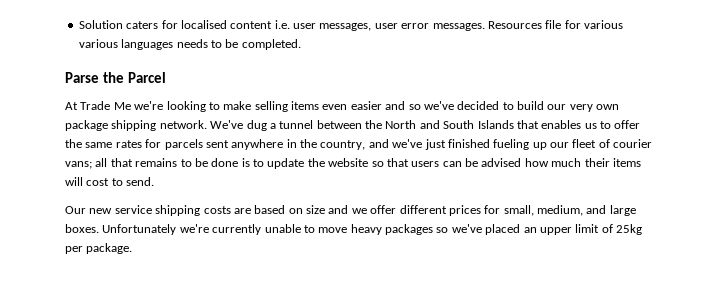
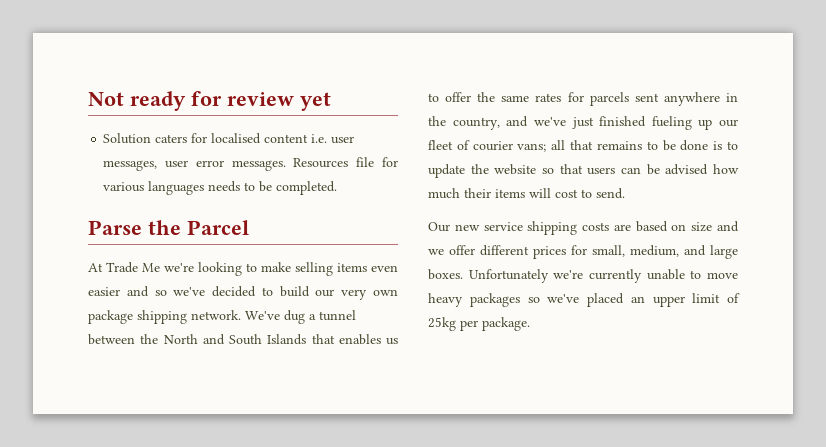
(78, 24) none -> [88,91,331,111] Not ready for review yet //
[78,39,118,48] various -> (145, 187) none

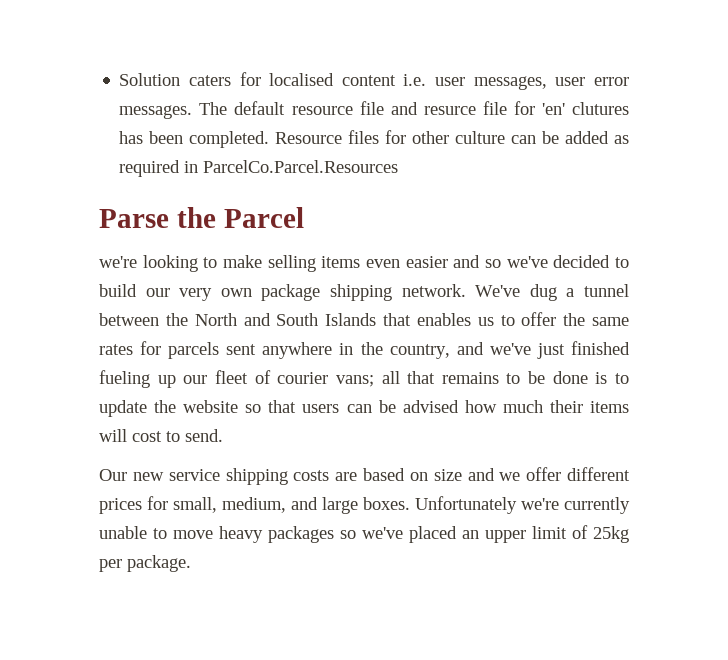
[88,91,331,111] Not ready for review yet // -> (119, 79) none
[293,157,398,168] [103,181,338,195] Resources file for various languages needs to be completed. -> [199,101,629,115] [119,130,629,148] [119,160,399,177] The default resource file and resurce file for 'en' clutures has been completed. Resource files for other culture can be added as required in ParcelCo.Parcel.Resources
[88,262,160,273] At Trade Me -> (304, 217) none

